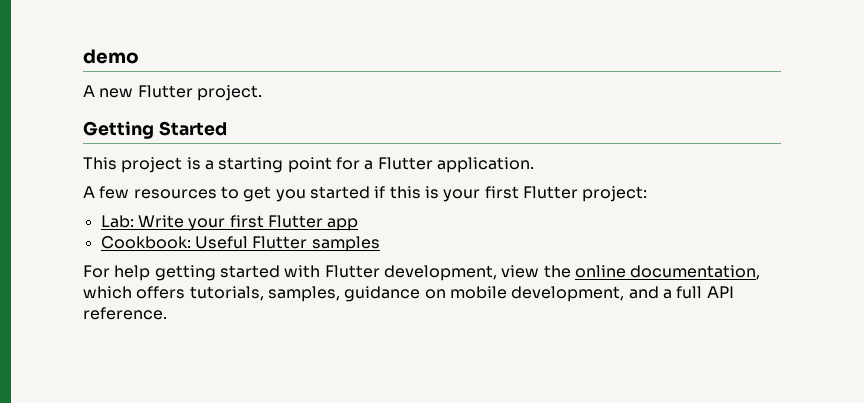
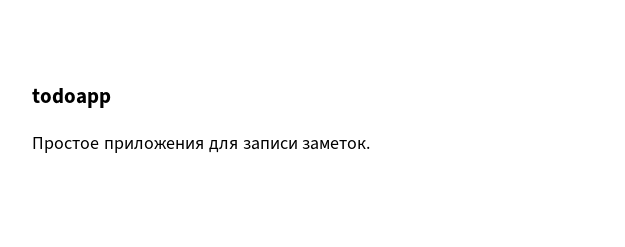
[83,49,139,64] [83,85,262,101] [83,121,227,139] [83,157,534,173] [83,186,648,202] [100,215,359,231] [100,236,380,252] [83,265,761,281] [83,286,734,302] [83,307,167,320] demo // A new Flutter project. // Getting Started // This project is a starting point for a Flutter application. // A few resources to get you started if this is your first Flutter project: // Lab: Write your first Flutter app // Cookbook: Useful Flutter samples // For help getting started with Flutter development, view the online documentation, which offers tutorials, samples, guidance on mobile development, and a full API reference. -> [32,88,111,108] [32,137,371,153] todoapp // Простое приложения для записи заметок.

